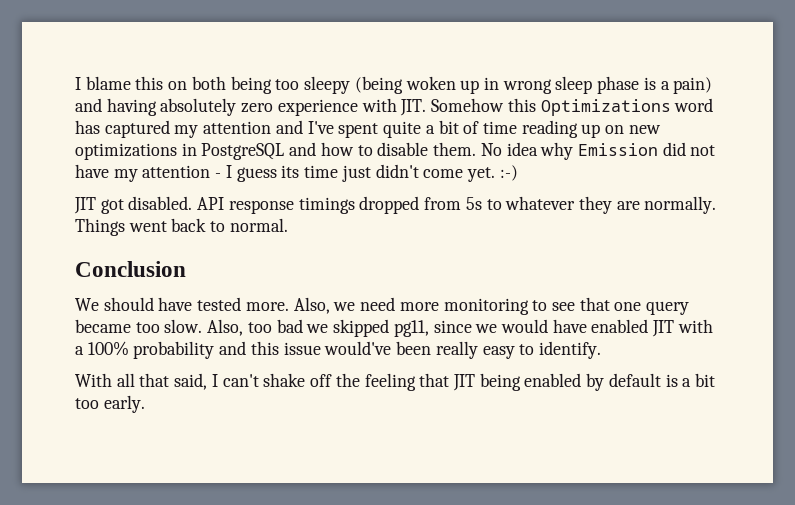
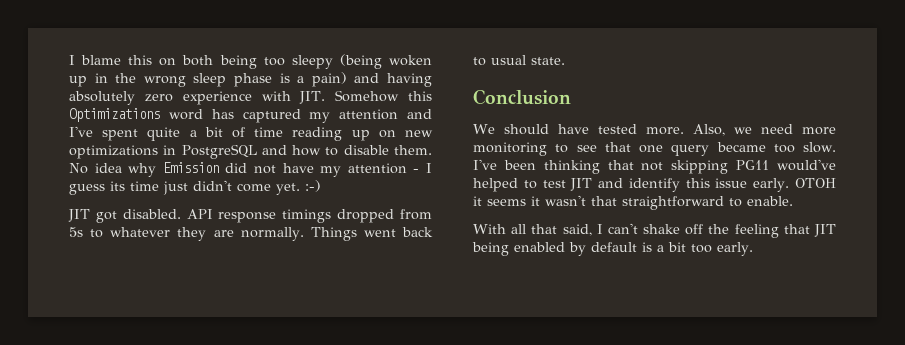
(499, 83) none -> [115,73,137,83] the
[229,218,288,232] normal. -> [491,55,565,65] usual state.
[207,319,713,337] [75,341,601,359] Also, too bad we skipped pg11, since we would have enabled JIT with a 100% probability and this issue would've been really easy to identify. -> [473,159,836,174] [473,178,836,192] [473,195,793,210] I've been thinking that not skipping PG11 would've helped to test JIT and identify this issue early. OTOH it seems it wasn't that straightforward to enable.

